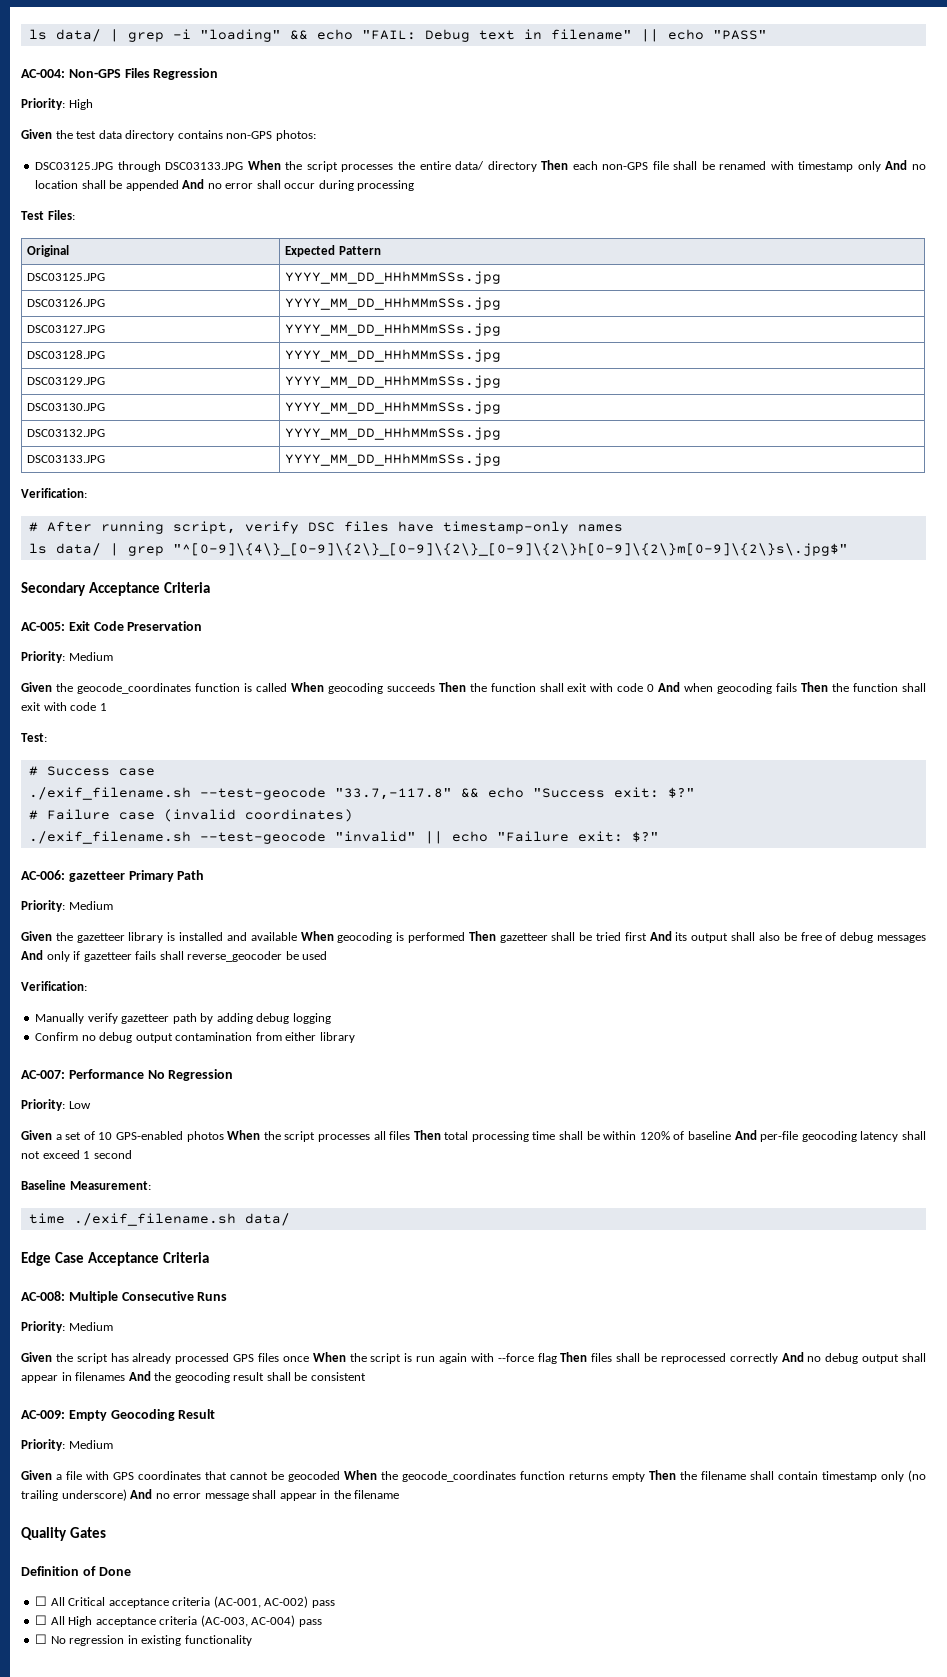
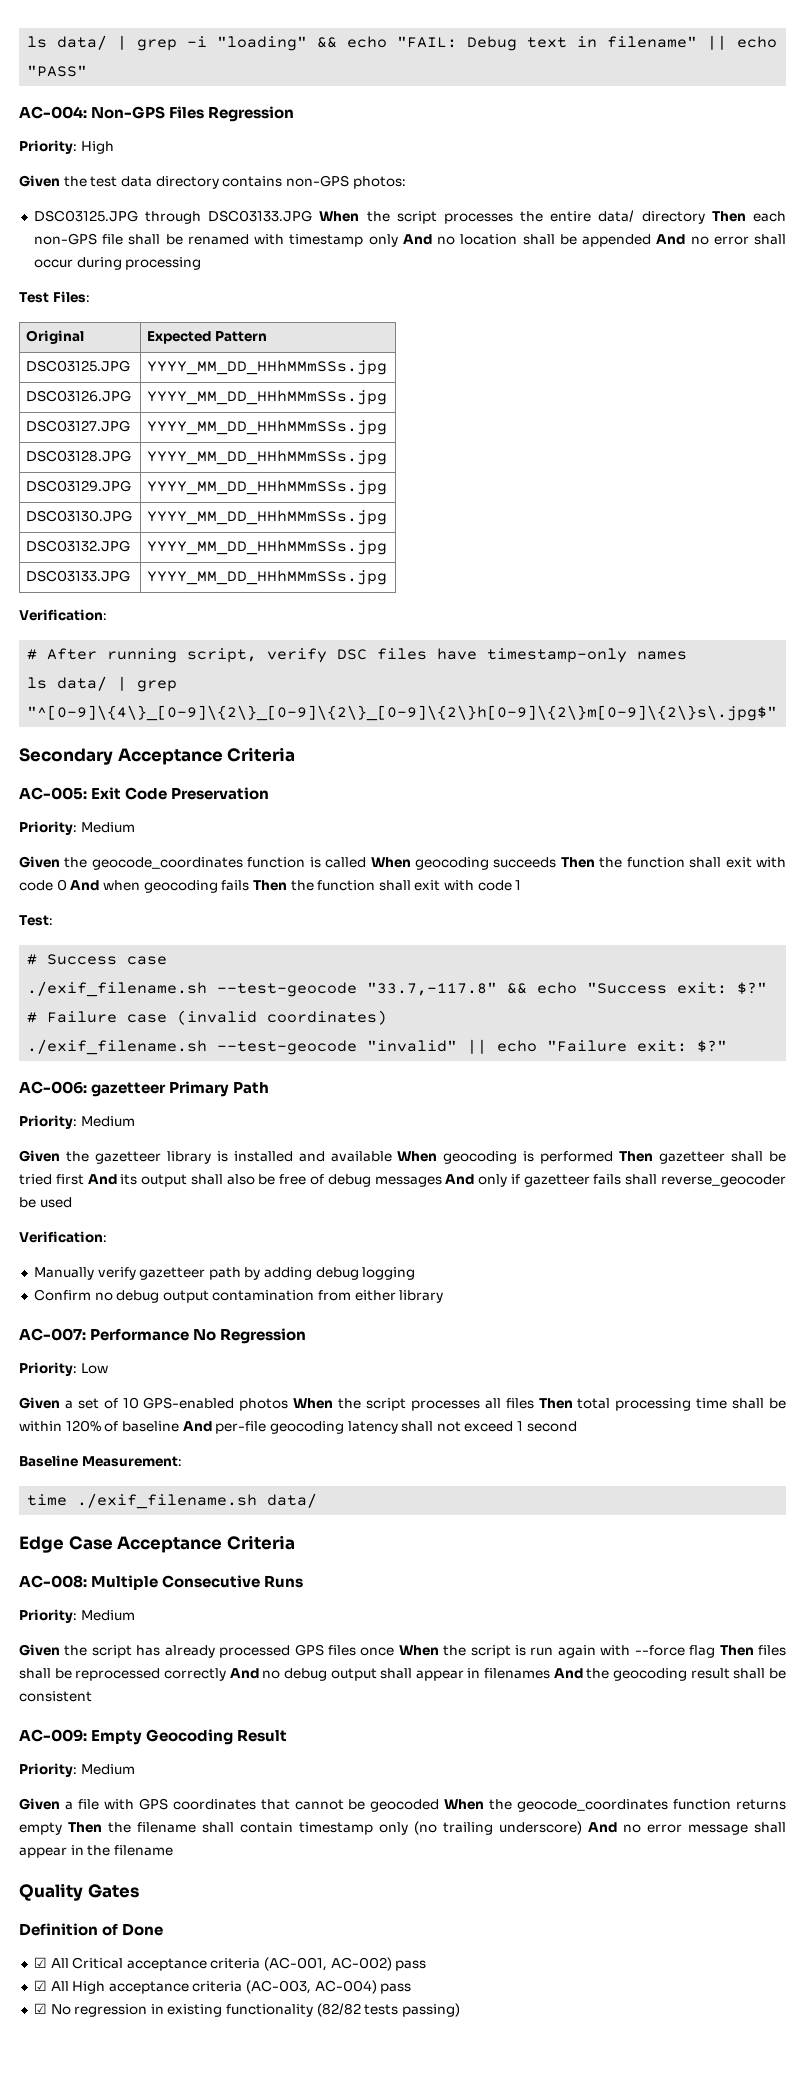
[35,1596,48,1606] ☐ -> [33,1957,47,1968] ☑
[35,1615,48,1625] ☐ -> [33,1980,47,1991] ☑
[35,1634,48,1644] ☐ -> [33,2003,47,2014] ☑
(252, 1640) none -> [316,2003,461,2017] (82/82 tests passing)

